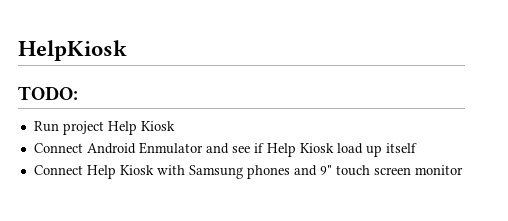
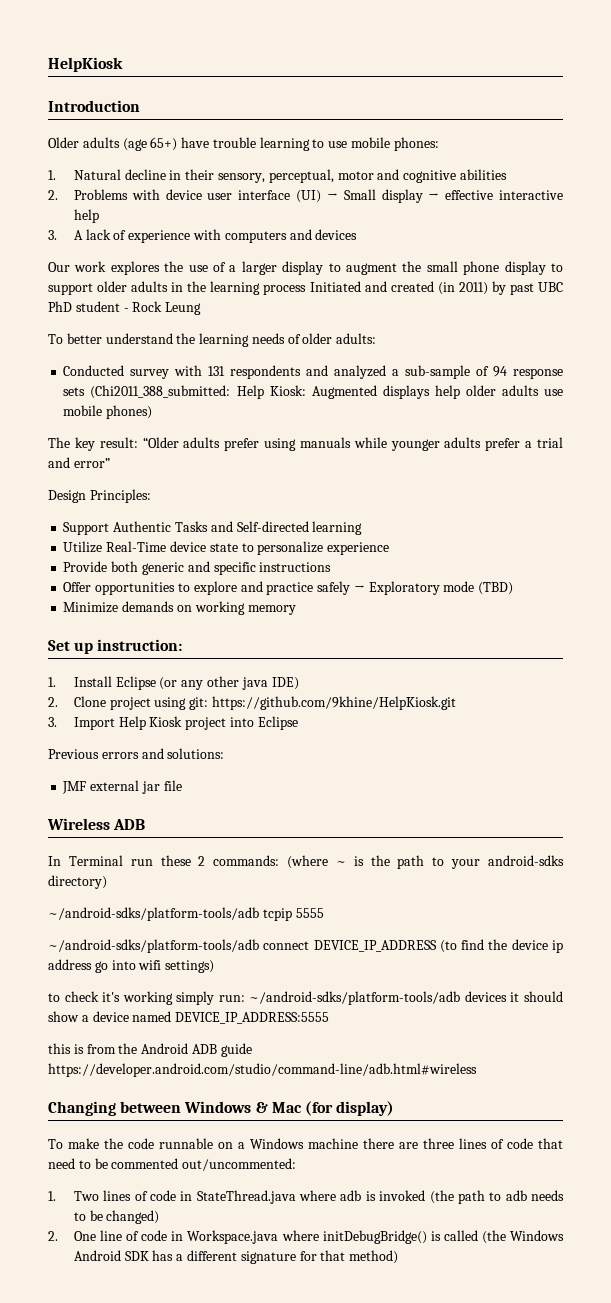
[18,86,78,100] [33,121,175,135] [33,142,417,157] [33,165,463,179] TODO: // Run project Help Kiosk // Connect Android Enmulator and see if Help Kiosk load up itself // Connect Help Kiosk with Samsung phones and 9" touch screen monitor -> [48,100,140,112] [48,137,439,151] [48,169,507,183] [48,189,563,203] [73,209,99,223] [48,229,358,243] [48,261,563,275] [48,281,563,295] [48,301,202,315] [48,333,377,347] [63,365,563,379] [63,385,563,399] [63,405,153,419] [48,437,564,451] [48,457,110,468] [48,489,151,503] [63,521,363,535] [63,541,390,555] [63,561,332,575] [63,581,514,595] [63,601,296,615] [48,639,183,654] [48,676,299,690] [48,696,457,710] [48,716,298,730] [48,748,225,759] [62,780,182,794] [47,818,146,830] [48,855,565,869] [48,875,107,889] [48,907,324,921] [48,939,563,953] [48,959,215,973] [48,991,563,1005] [48,1011,330,1024] [48,1043,252,1057] [48,1063,477,1077] [48,1101,395,1116] [48,1138,563,1149] [48,1158,297,1171] [48,1190,565,1204] [73,1210,160,1224] [48,1230,564,1244] [73,1250,399,1264] Introduction // Older adults (age 65+) have trouble learning to use mobile phones: // 1. Natural decline in their sensory, perceptual, motor and cognitive abilities // 2. Problems with device user interface (UI) → Small display → effective interactive help // 3. A lack of experience with computers and devices // Our work explores the use of a larger display to augment the small phone display to support older adults in the learning process Initiated and created (in 2011) by past UBC PhD student - Rock Leung // To better understand the learning needs of older adults: // Conducted survey with 131 respondents and analyzed a sub-sample of 94 response sets (Chi2011_388_submitted: Help Kiosk: Augmented displays help older adults use mobile phones) // The key result: “Older adults prefer using manuals while younger adults prefer a trial and error” // Design Principles: // Support Authentic Tasks and Self-directed learning // Utilize Real-Time device state to personalize experience // Provide both generic and specific instructions // Offer opportunities to explore and practice safely → Exploratory mode (TBD) // Minimize demands on working memory // Set up instruction: // 1. Install Eclipse (or any other java IDE) // 2. Clone project using git: https://github.com/9khine/HelpKiosk.git // 3. Import Help Kiosk project into Eclipse // Previous errors and solutions: // JMF external jar file // Wireless ADB // In Terminal run these 2 commands: (where ~ is the path to your android-sdks directory) // ~/android-sdks/platform-tools/adb tcpip 5555 // ~/android-sdks/platform-tools/adb connect DEVICE_IP_ADDRESS (to find the device ip address go into wifi settings) // to check it's working simply run: ~/android-sdks/platform-tools/adb devices it should show a device named DEVICE_IP_ADDRESS:5555 // this is from the Android ADB guide https://developer.android.com/studio/command-line/adb.html#wireless // Changing between Windows & Mac (for display) // To make the code runnable on a Windows machine there are three lines of code that need to be commented out/uncommented: // 1. Two lines of code in StateThread.java where adb is invoked (the path to adb needs to be changed) // 2. One line of code in Workspace.java where initDebugBridge() is called (the Windows Android SDK has a different signature for that method)

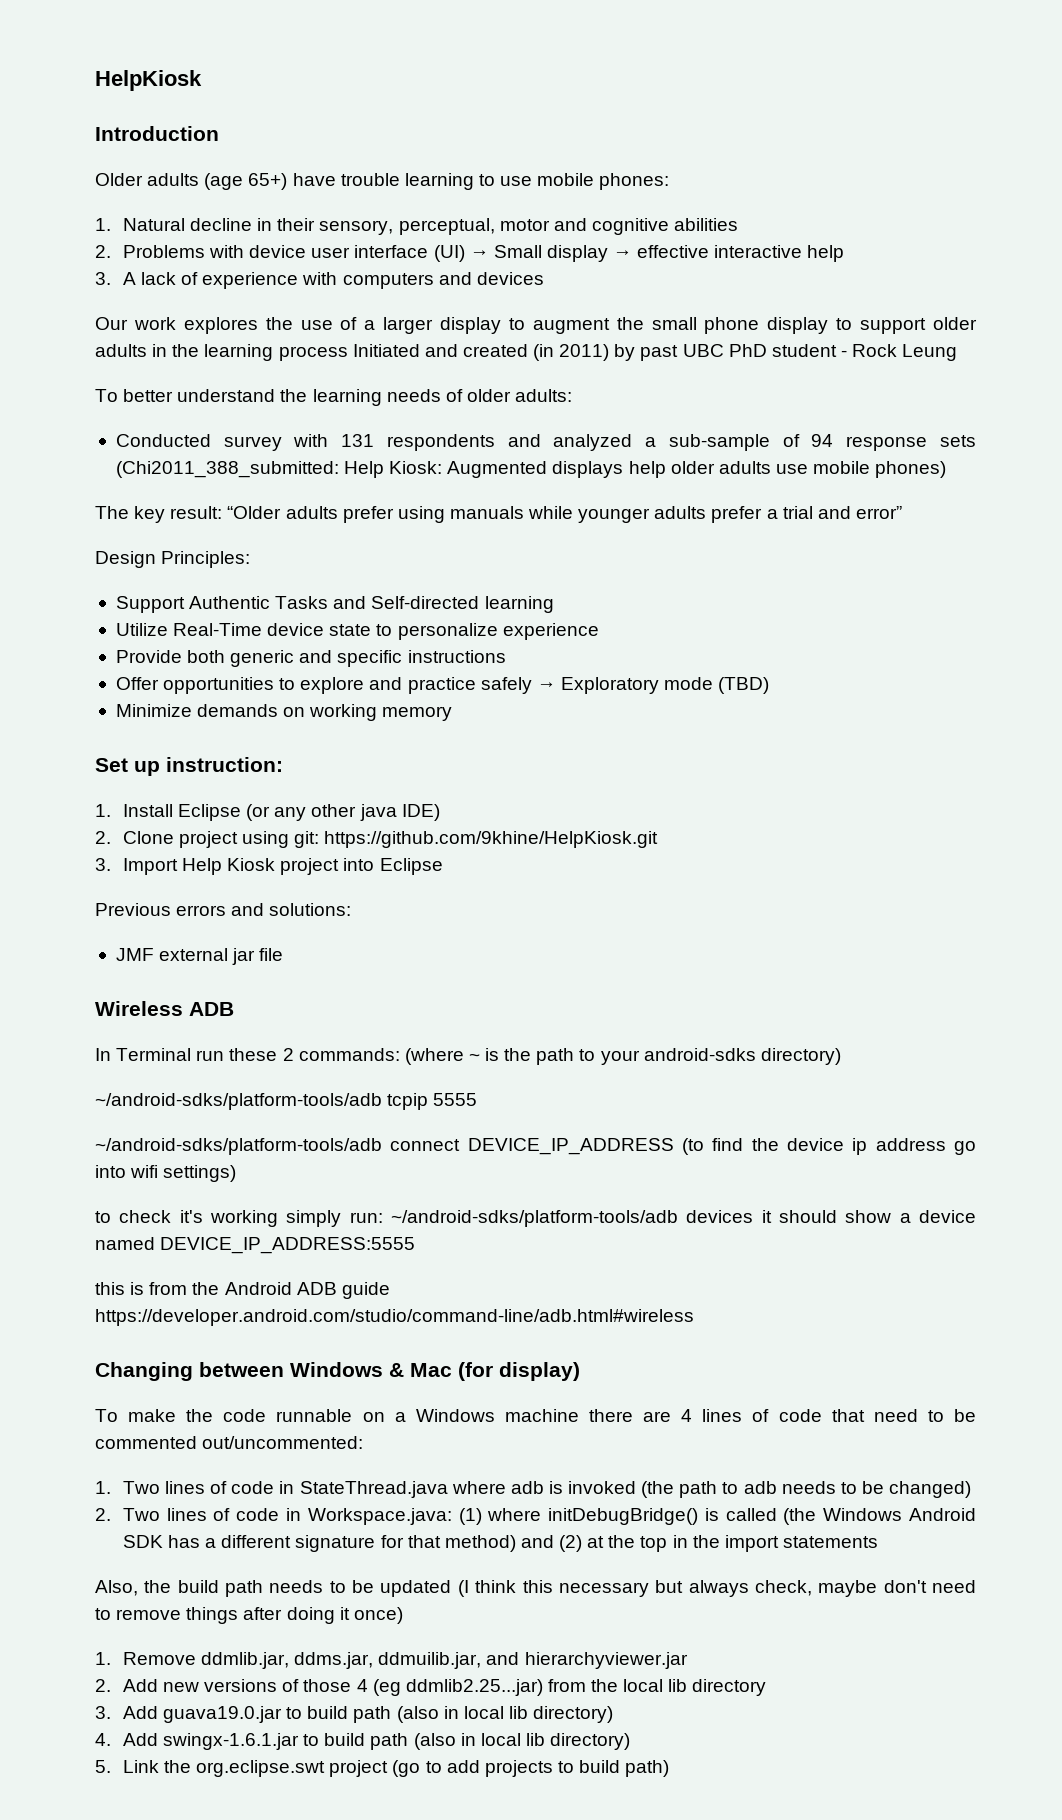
[423,1138,454,1149] three -> [681,1409,693,1422] 4
[73,1230,279,1244] One line of code in Workspace.java -> [122,1508,482,1525] Two lines of code in Workspace.java: (1)
(399, 1257) none -> [520,1535,878,1552] [95,1580,977,1597] [95,1607,403,1624] [95,1652,688,1669] [95,1679,767,1696] [95,1706,614,1723] [95,1733,631,1750] [95,1760,670,1777] and (2) at the top in the import statements // Also, the build path needs to be updated (I think this necessary but always check, maybe don't need to remove things after doing it once) // 1. Remove ddmlib.jar, ddms.jar, ddmuilib.jar, and hierarchyviewer.jar // 2. Add new versions of those 4 (eg ddmlib2.25...jar) from the local lib directory // 3. Add guava19.0.jar to build path (also in local lib directory) // 4. Add swingx-1.6.1.jar to build path (also in local lib directory) // 5. Link the org.eclipse.swt project (go to add projects to build path)

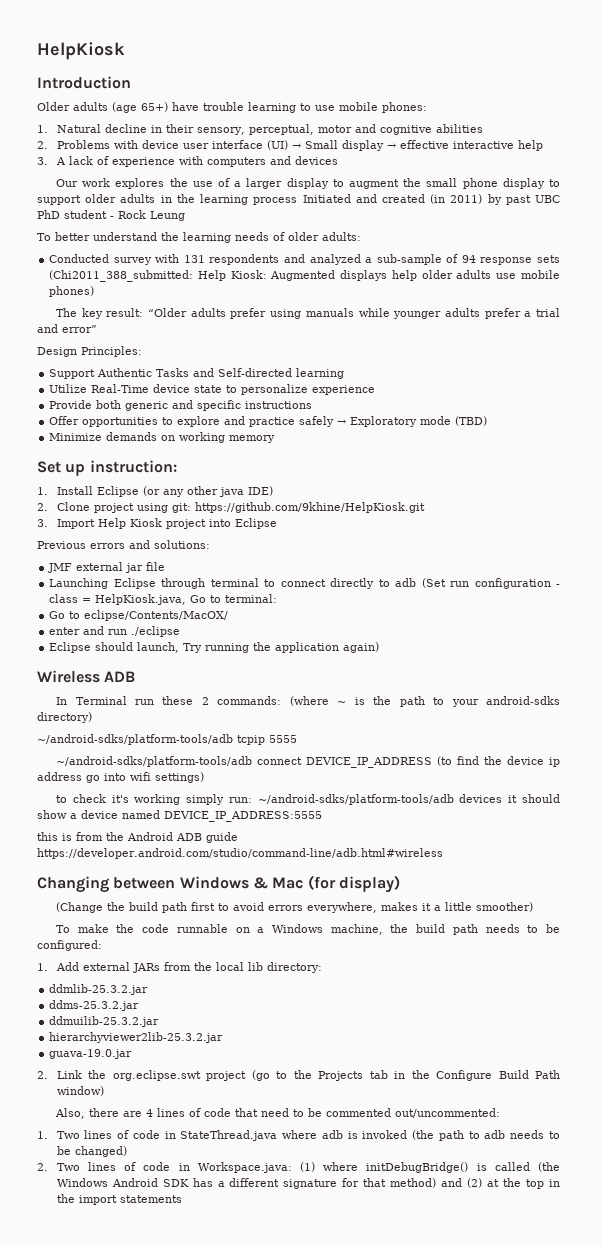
(284, 954) none -> [49,578,561,589] [49,594,278,605] [49,610,229,621] [49,626,181,637] [49,642,380,653] // Launching Eclipse through terminal to connect directly to adb (Set run configuration - class = HelpKiosk.java, Go to terminal: // Go to eclipse/Contents/MacOX/ // enter and run ./eclipse // Eclipse should launch, Try running the application again)
(580, 1371) none -> [56,902,534,913] // (Change the build path first to avoid errors everywhere, makes it a little smoother)
[504,1409,579,1422] machine -> [330,924,561,935] [37,940,102,951] [37,962,322,973] [49,984,149,995] [49,1000,140,1011] [49,1016,160,1027] [49,1032,224,1043] [49,1049,133,1059] [37,1070,561,1081] [56,1086,104,1096] [55,1108,86,1119] machine, the build path needs to be configured: // 1. Add external JARs from the local lib directory: // ddmlib-25.3.2.jar // ddms-25.3.2.jar // ddmuilib-25.3.2.jar // hierarchyviewer2lib-25.3.2.jar // guava-19.0.jar // 2. Link the org.eclipse.swt project (go to the Projects tab in the Configure Build Path window) // Also,
[95,1580,977,1597] [95,1607,403,1624] [95,1652,688,1669] [95,1679,767,1696] [95,1706,614,1723] [95,1733,631,1750] [95,1760,670,1777] // Also, the build path needs to be updated (I think this necessary but always check, maybe don't need to remove things after doing it once) // 1. Remove ddmlib.jar, ddms.jar, ddmuilib.jar, and hierarchyviewer.jar // 2. Add new versions of those 4 (eg ddmlib2.25...jar) from the local lib directory // 3. Add guava19.0.jar to build path (also in local lib directory) // 4. Add swingx-1.6.1.jar to build path (also in local lib directory) // 5. Link the org.eclipse.swt project (go to add projects to build path) -> (182, 1199) none

